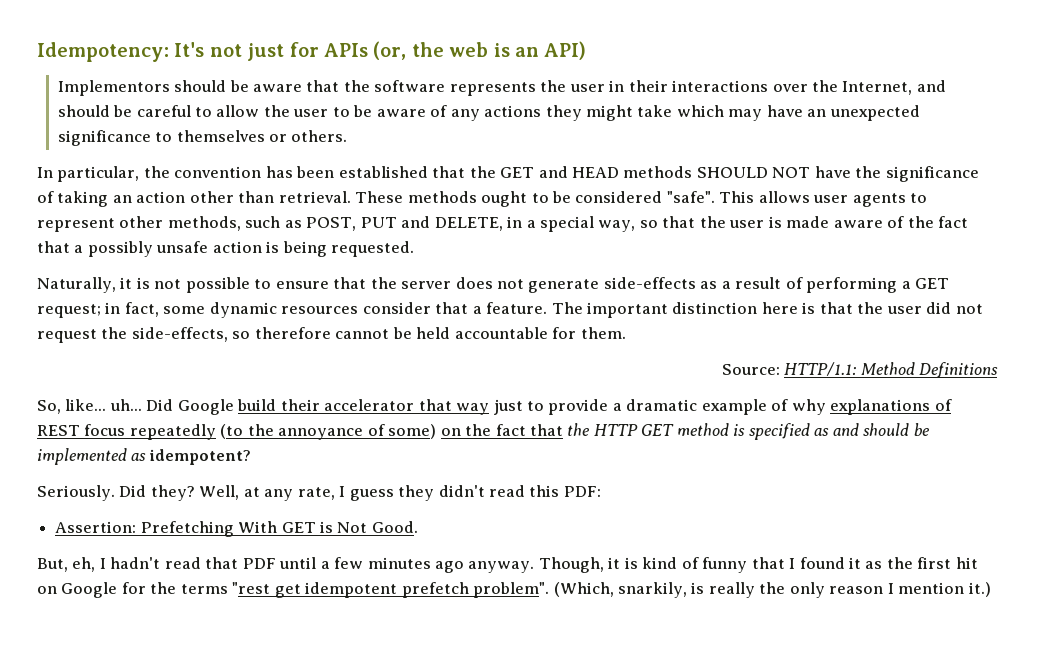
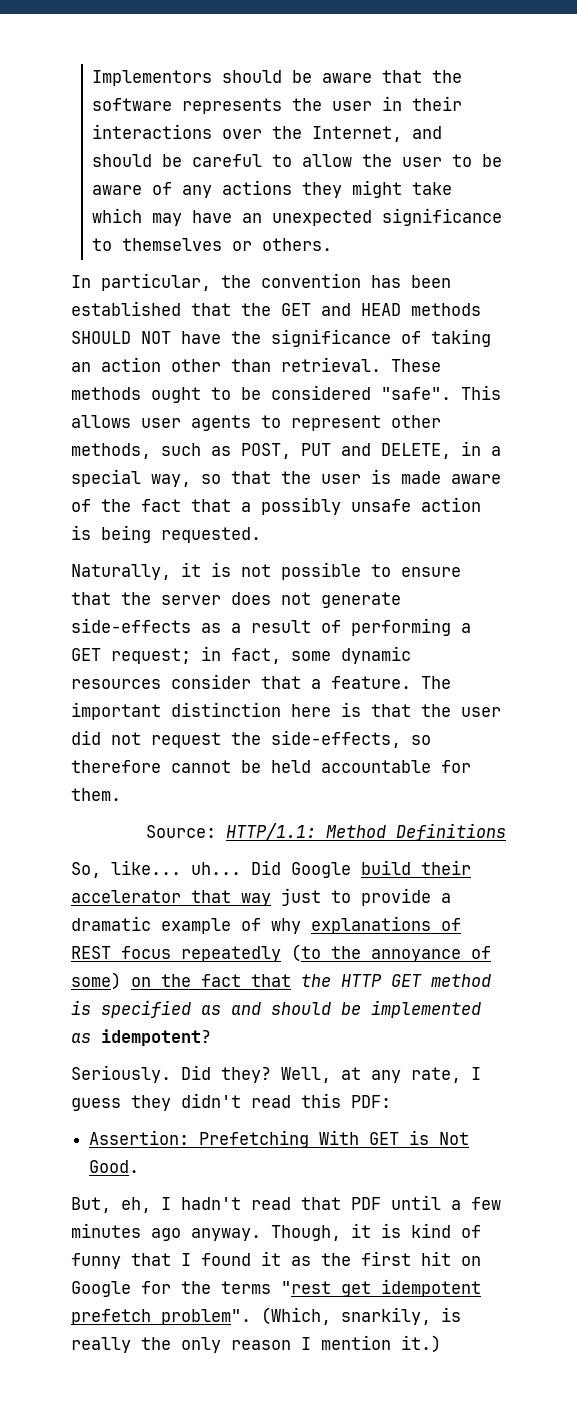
[37,41,587,62] Idempotency: It's not just for APIs (or, the web is an API) // -> (92, 78) none

